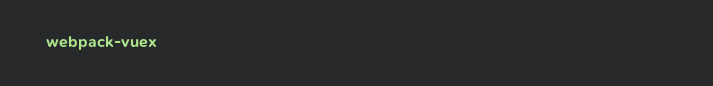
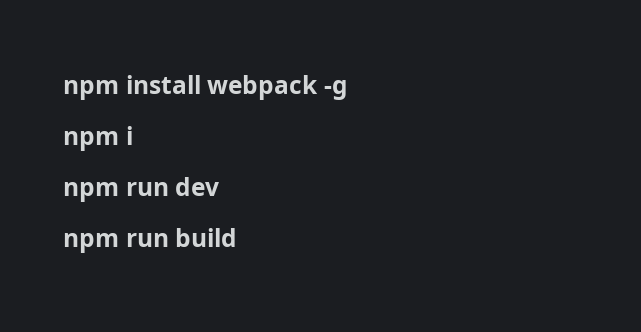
[46,36,157,50] webpack-vuex -> [63,75,348,100] [63,126,133,151] [63,177,220,202] [63,228,238,253] npm install webpack -g // npm i // npm run dev // npm run build

